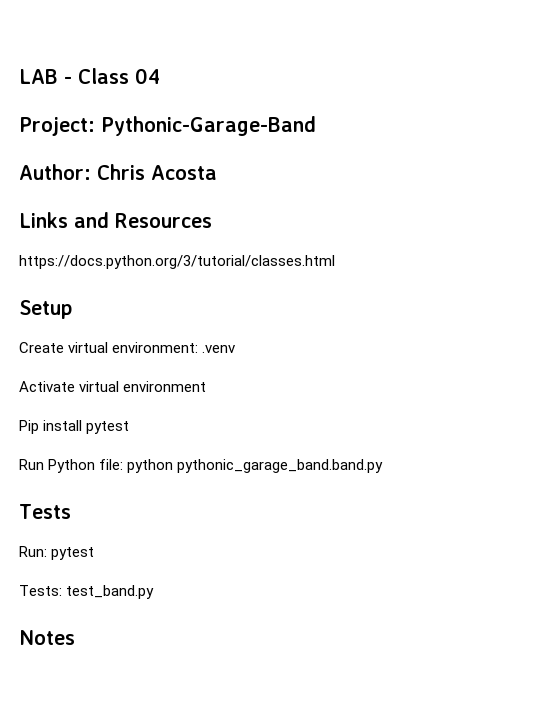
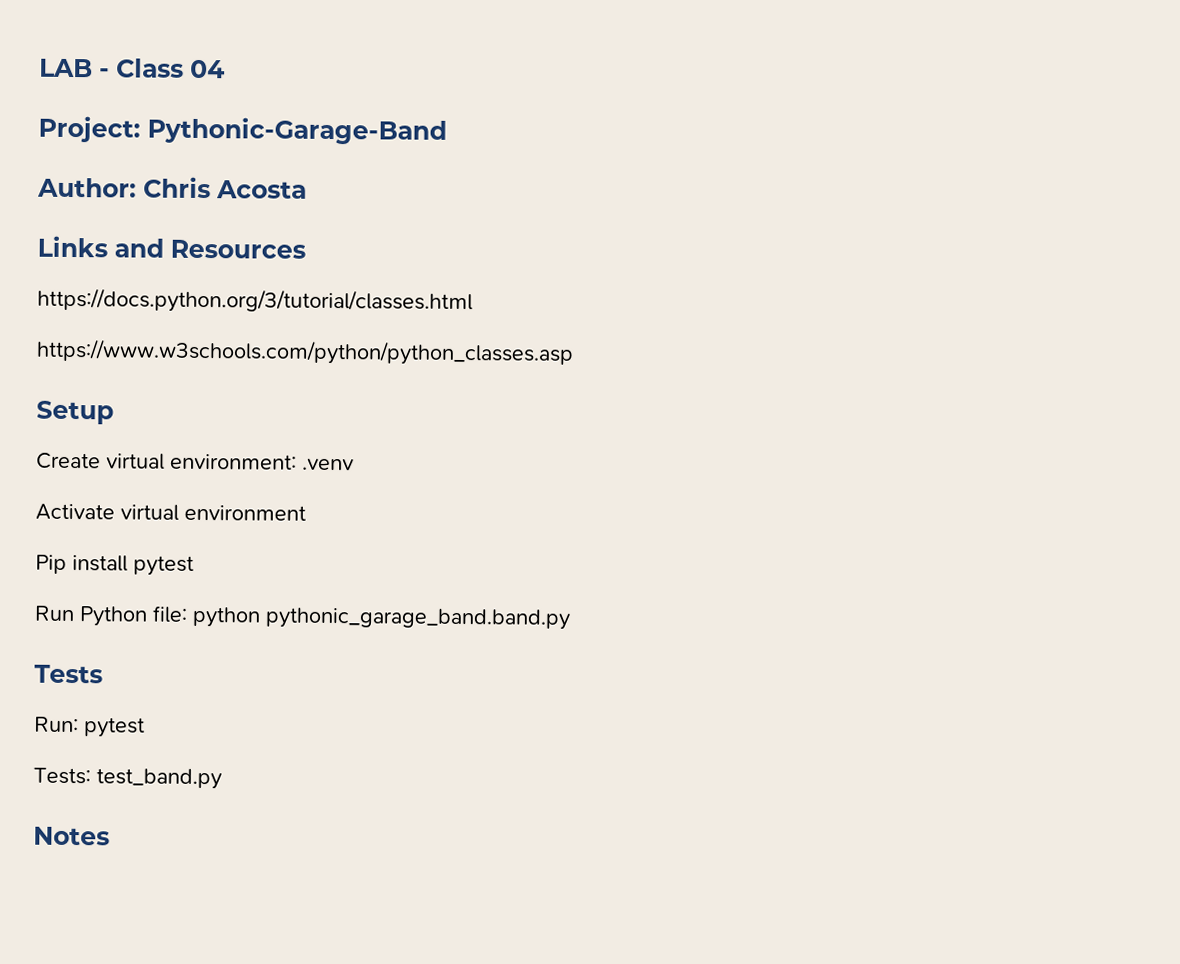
(335, 262) none -> [36,338,574,366] // https://www.w3schools.com/python/python_classes.asp

